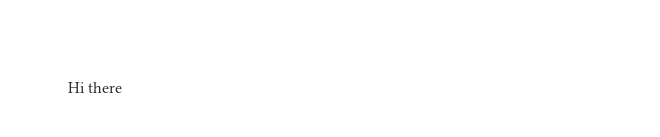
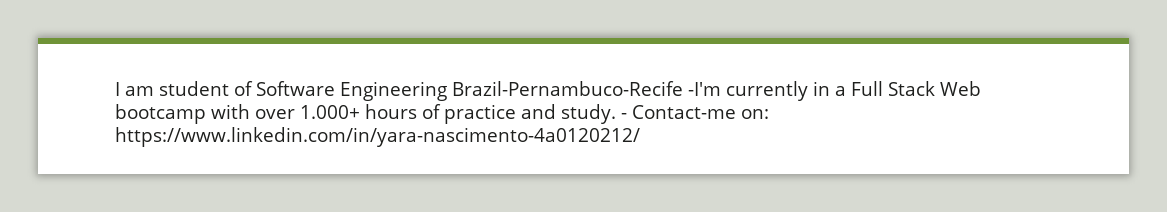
[68,82,123,93] Hi there -> [115,81,981,101] [115,104,769,124] [115,127,640,147] I am student of Software Engineering Brazil-Pernambuco-Recife -I'm currently in a Full Stack Web bootcamp with over 1.000+ hours of practice and study. - Contact-me on: https://www.linkedin.com/in/yara-nascimento-4a0120212/

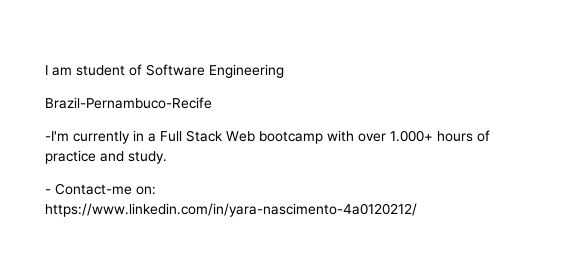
(447, 91) none -> (284, 71) //
(683, 88) none -> (212, 103) //
(616, 114) none -> (167, 157) //

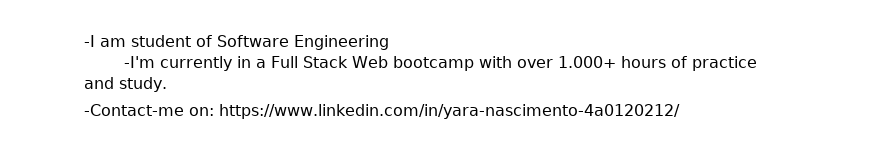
[45,65,48,75] I -> [84,35,95,47] -I
[45,97,212,109] // Brazil-Pernambuco-Recife -> (389, 42) none
[45,183,132,195] - Contact-me -> [84,104,184,116] -Contact-me

